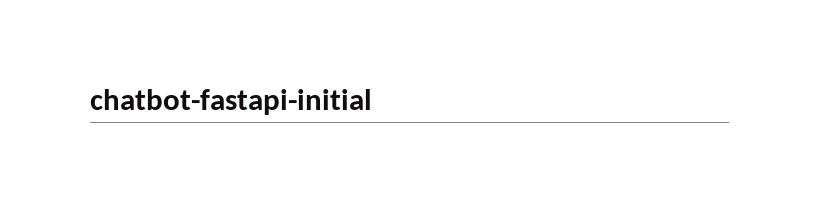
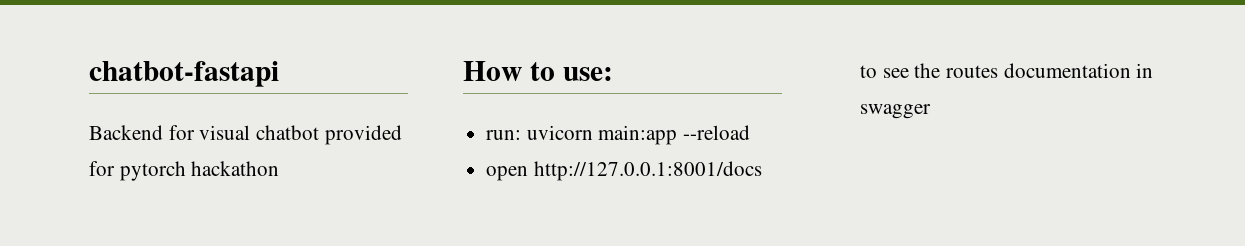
[90,89,372,115] chatbot-fastapi-initial -> [89,61,279,87] [89,125,402,145] [89,161,280,181] [463,61,613,81] [486,125,751,145] [486,161,762,181] [860,63,1154,78] [860,104,932,119] chatbot-fastapi // Backend for visual chatbot provided for pytorch hackathon // How to use: // run: uvicorn main:app --reload // open http://127.0.0.1:8001/docs to see the routes documentation in swagger

